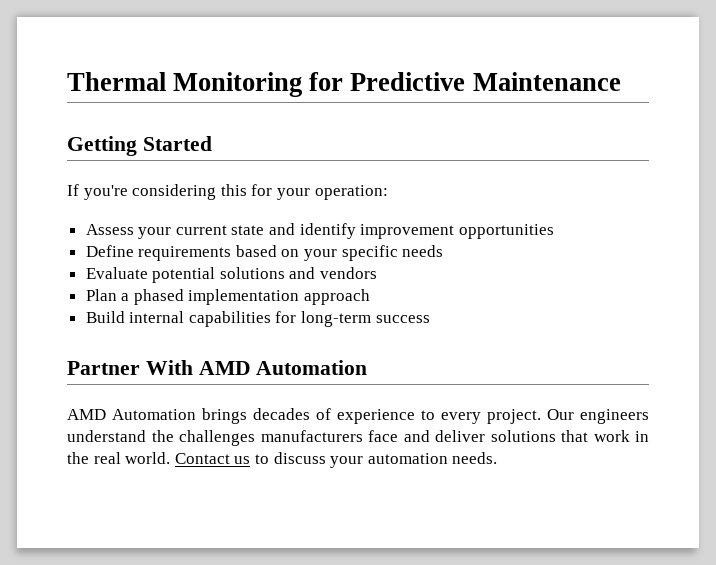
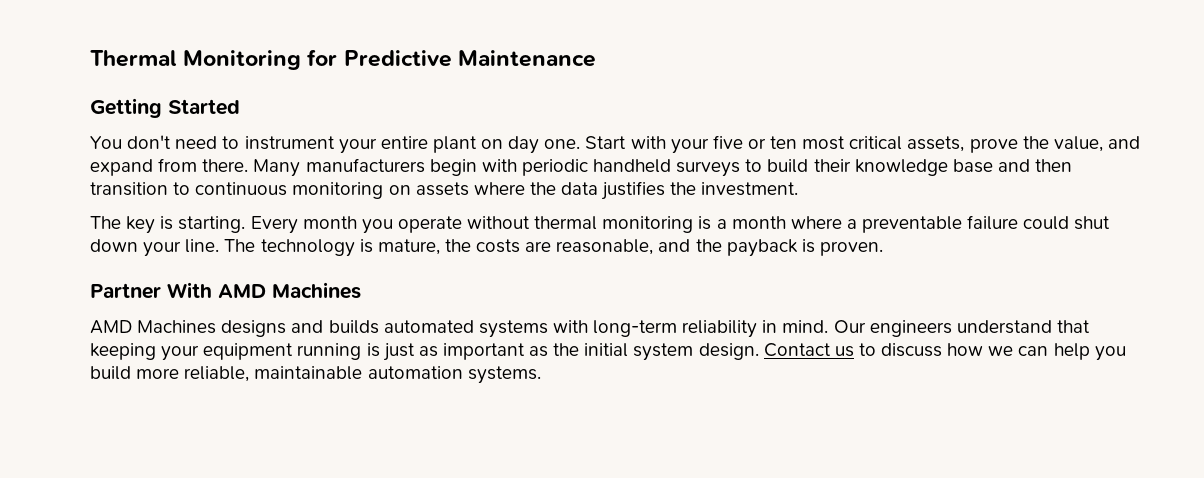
[67,184,388,200] [85,223,554,239] [85,245,444,261] [85,267,378,283] [85,289,371,305] [85,311,430,327] If you're considering this for your operation: // Assess your current state and identify improvement opportunities // Define requirements based on your specific needs // Evaluate potential solutions and vendors // Plan a phased implementation approach // Build internal capabilities for long-term success -> [90,135,1140,154] [90,158,1073,177] [90,181,799,200] [90,215,1111,234] [90,239,883,257] You don't need to instrument your entire plant on day one. Start with your five or ten most critical assets, prove the value, and expand from there. Many manufacturers begin with periodic handheld surveys to build their knowledge base and then transition to continuous monitoring on assets where the data justifies the investment. // The key is starting. Every month you operate without thermal monitoring is a month where a preventable failure could shut down your line. The technology is mature, the costs are reasonable, and the payback is proven.
[256,360,368,375] [67,408,649,424] [67,430,649,446] [67,452,498,468] Automation // AMD Automation brings decades of experience to every project. Our engineers understand the challenges manufacturers face and deliver solutions that work in the real world. Contact us to discuss your automation needs. -> [272,282,361,299] [90,320,1090,338] [90,343,1126,361] [90,366,541,384] Machines // AMD Machines designs and builds automated systems with long-term reliability in mind. Our engineers understand that keeping your equipment running is just as important as the initial system design. Contact us to discuss how we can help you build more reliable, maintainable automation systems.

